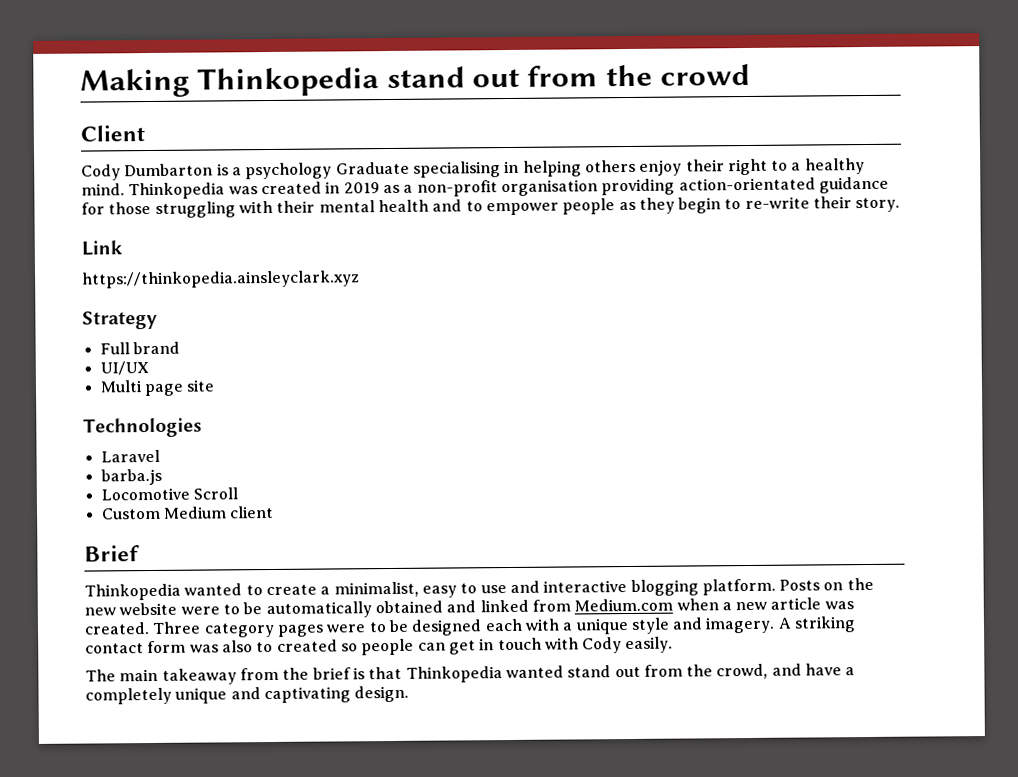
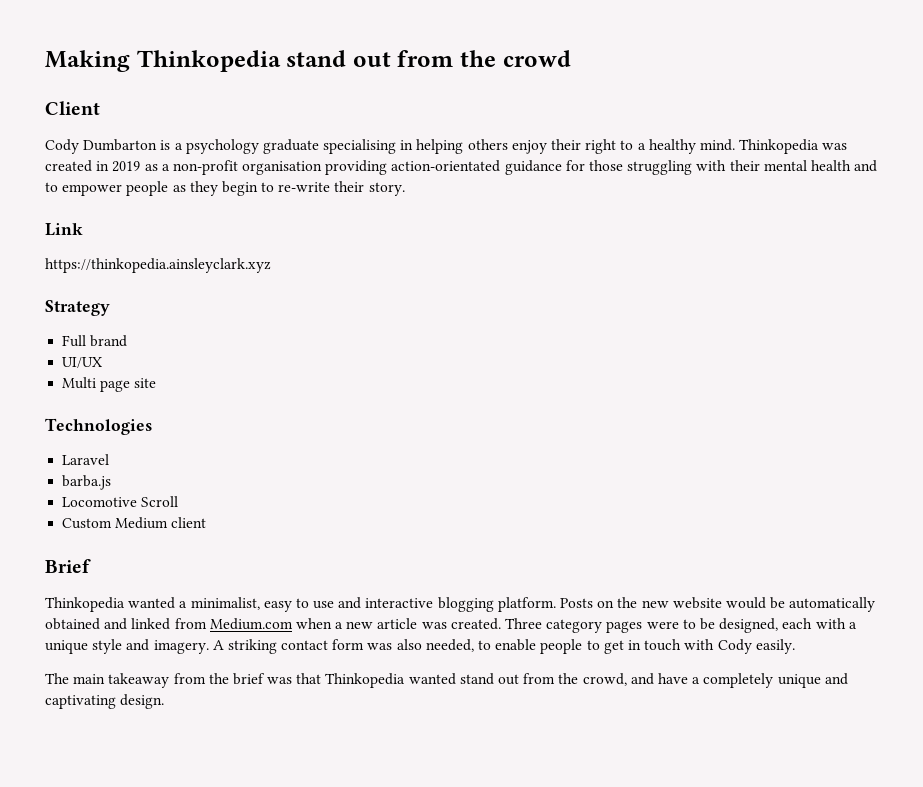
[335,161,410,175] Graduate -> [262,139,319,154] graduate
[245,584,317,596] to create -> (176, 603) none
[180,604,240,615] were to -> [725,597,766,609] would
[411,619,483,636] designed -> [719,618,779,633] designed,
[256,638,446,656] to created so people can -> [425,639,600,654] needed, to enable people to
[352,667,365,680] is -> [267,677,293,684] was

